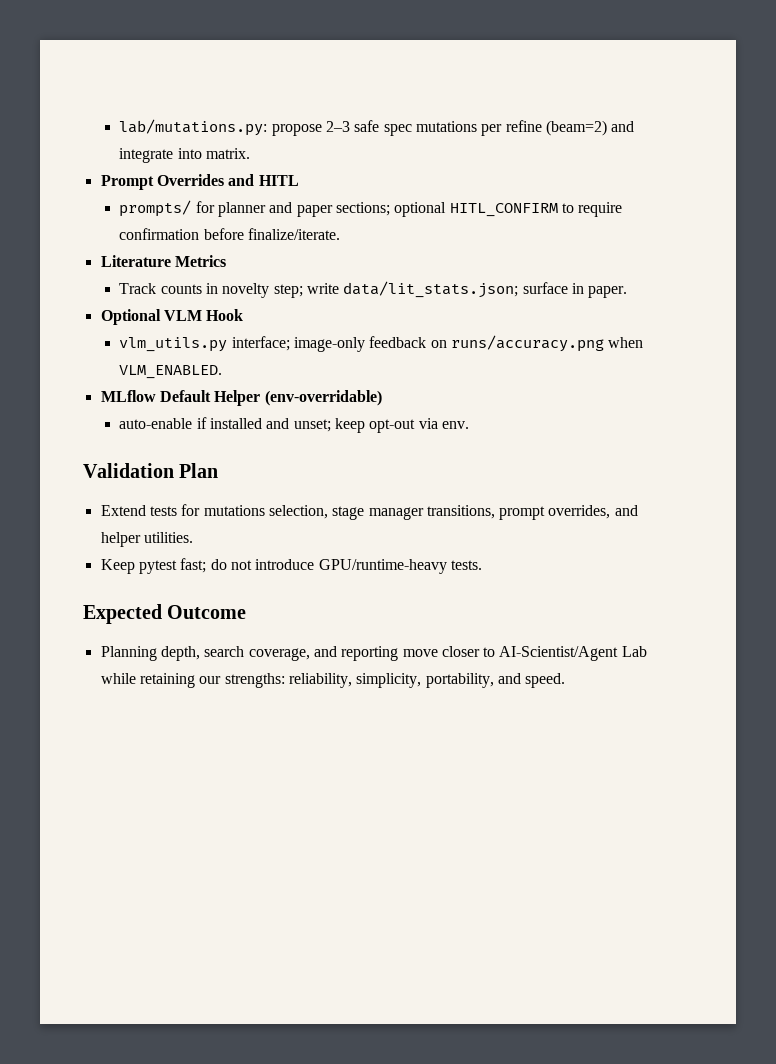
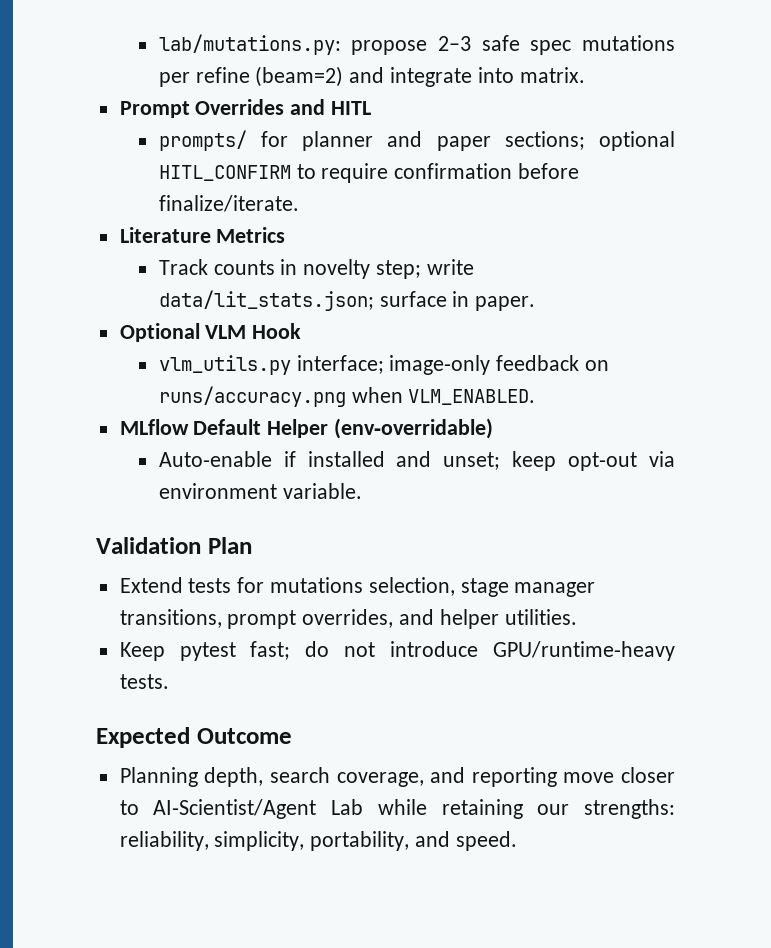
[119,418,193,429] auto‑enable -> [158,451,272,467] Auto‑enable
[442,421,470,429] env. -> [158,483,362,499] environment variable.

